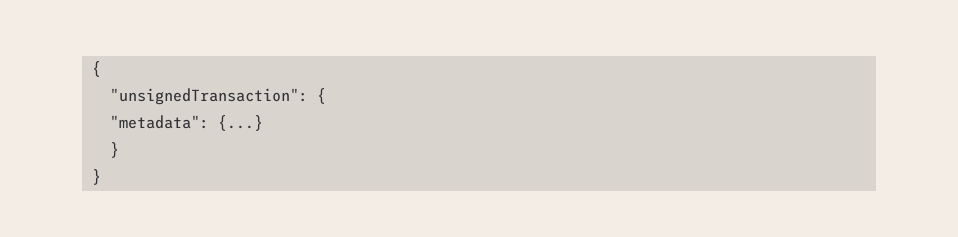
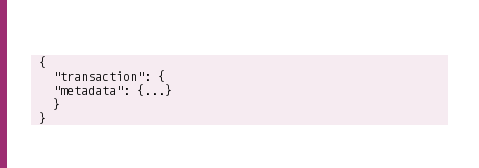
[91,61,101,77] [109,88,308,105] { // "unsignedTransaction": -> [38,56,46,68] [52,71,151,81] { // "transaction":

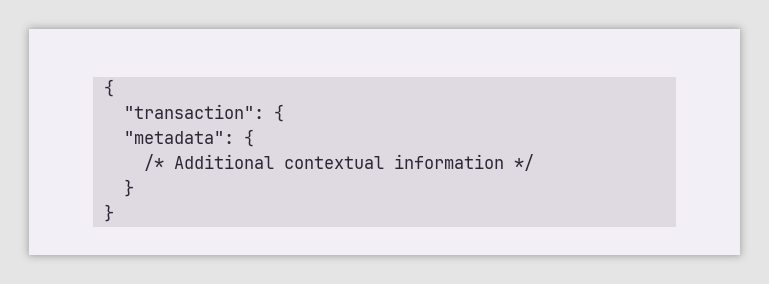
[136,84,172,96] {...} -> [244,129,255,147] [144,154,535,171] { // /* Additional contextual information */

